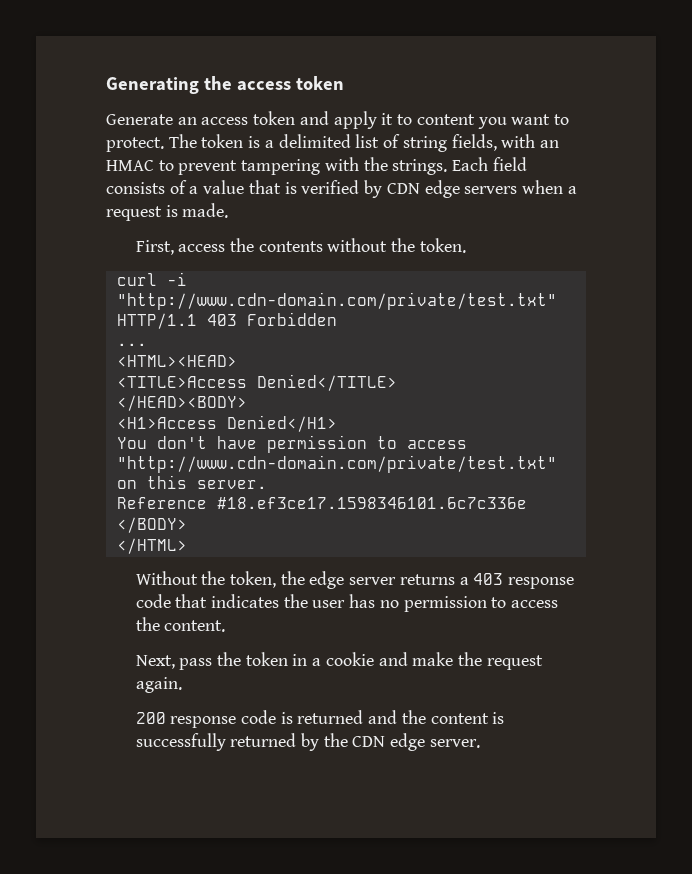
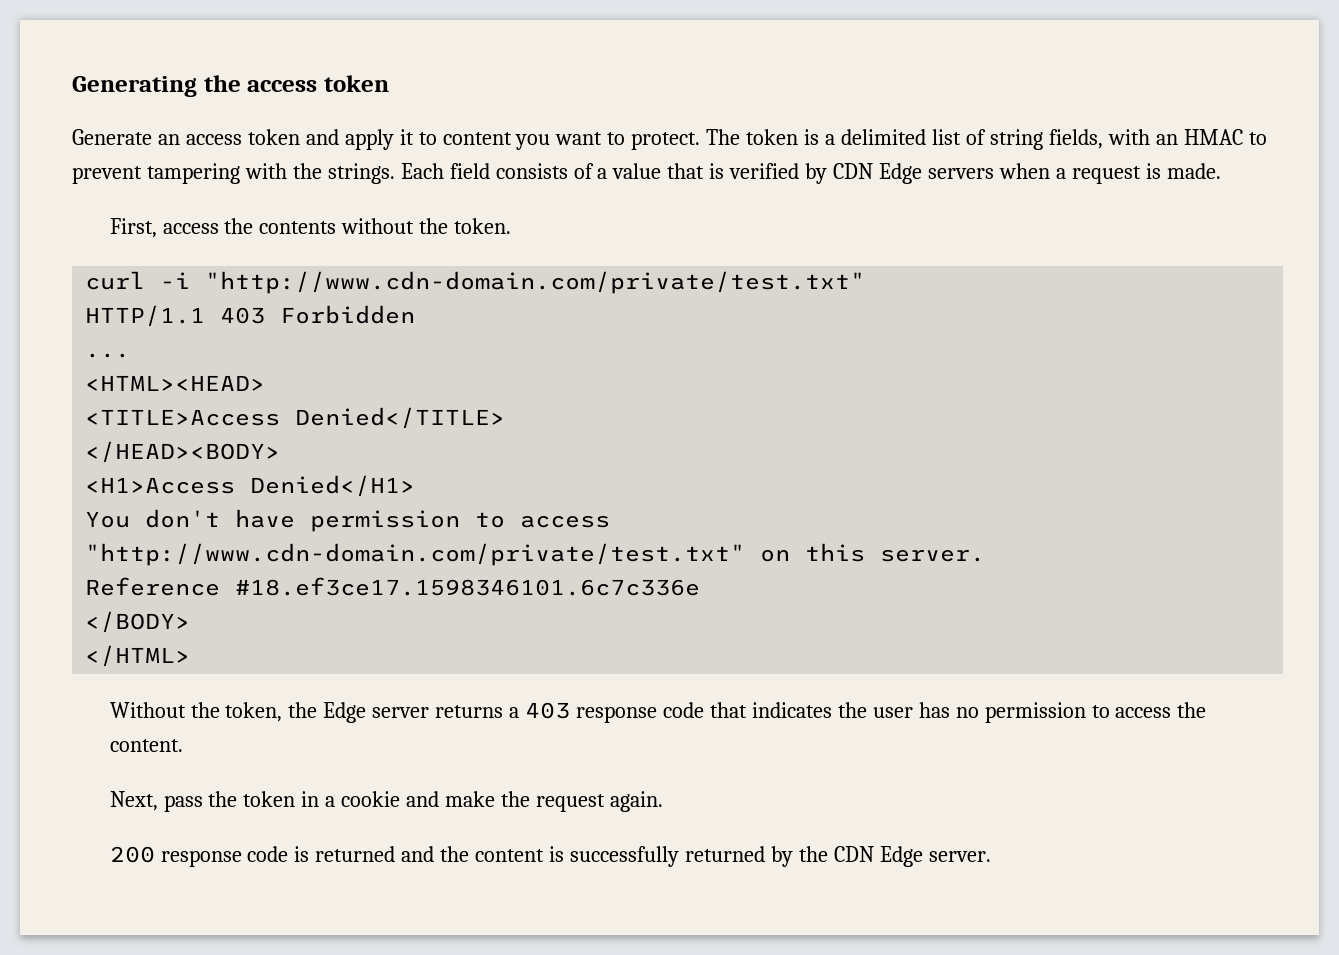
[424,180,460,198] edge -> [879,163,923,184] Edge
[309,571,345,589] edge -> [323,702,367,723] Edge
[390,733,426,751] edge -> [879,846,923,867] Edge

